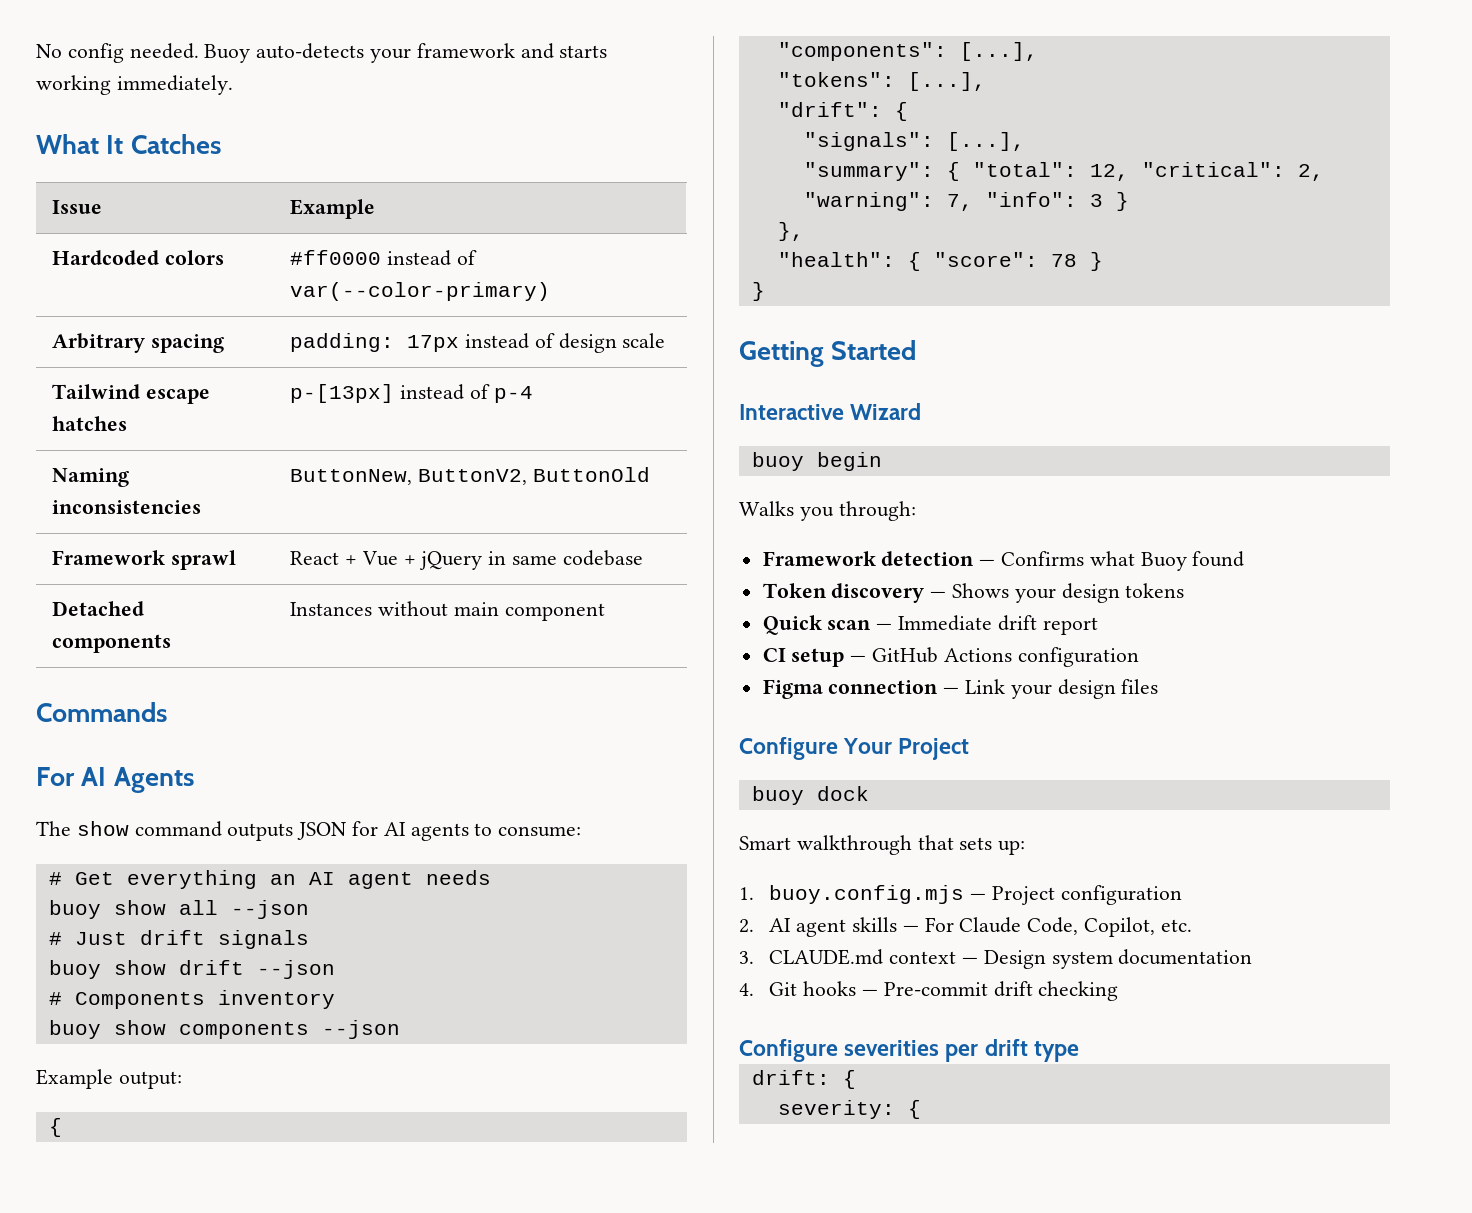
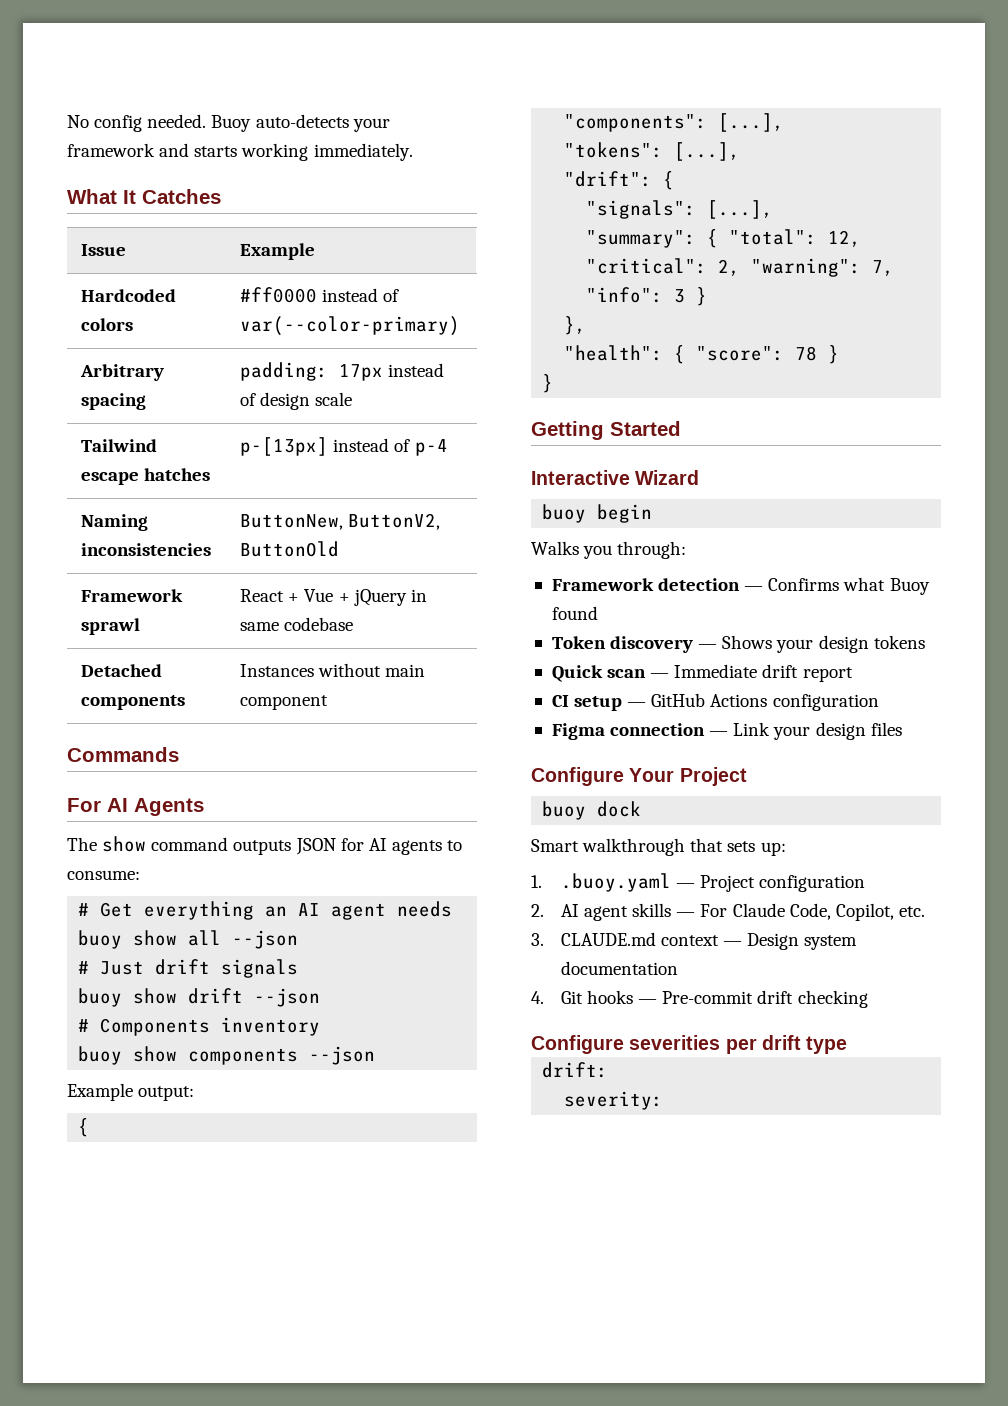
[769,885,965,904] buoy.config.mjs -> [560,873,671,892] .buoy.yaml
[842,1070,856,1089] { -> (609, 1070) none
[907,1100,921,1119] { -> (664, 1100) none

